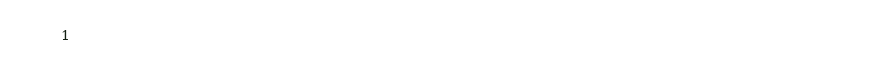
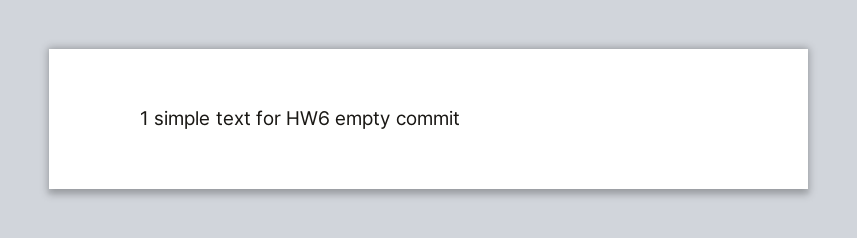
(70, 35) none -> [154,110,460,129] simple text for HW6 empty commit

